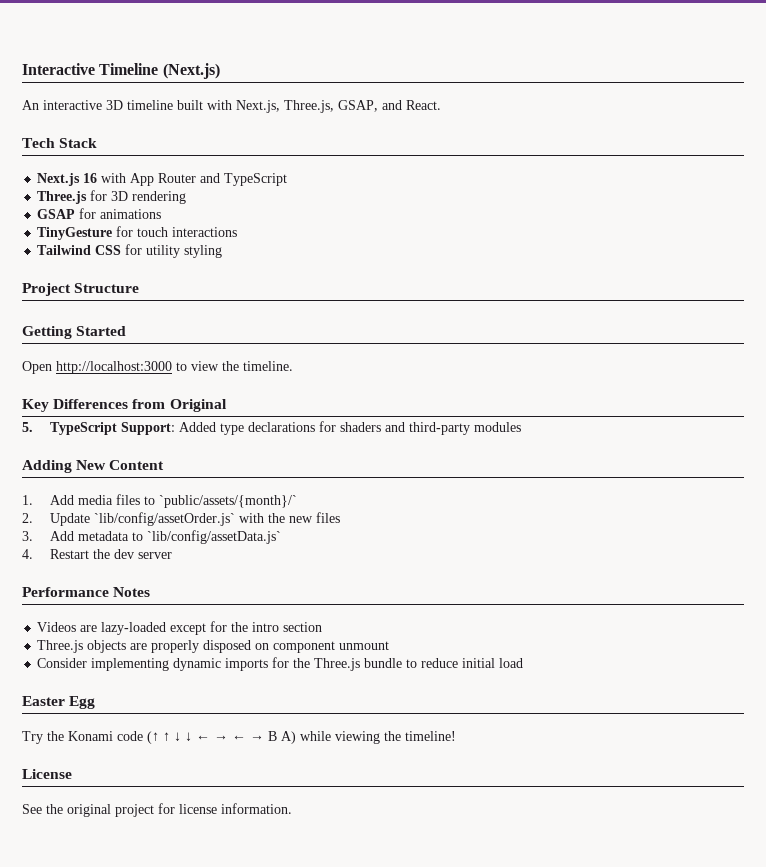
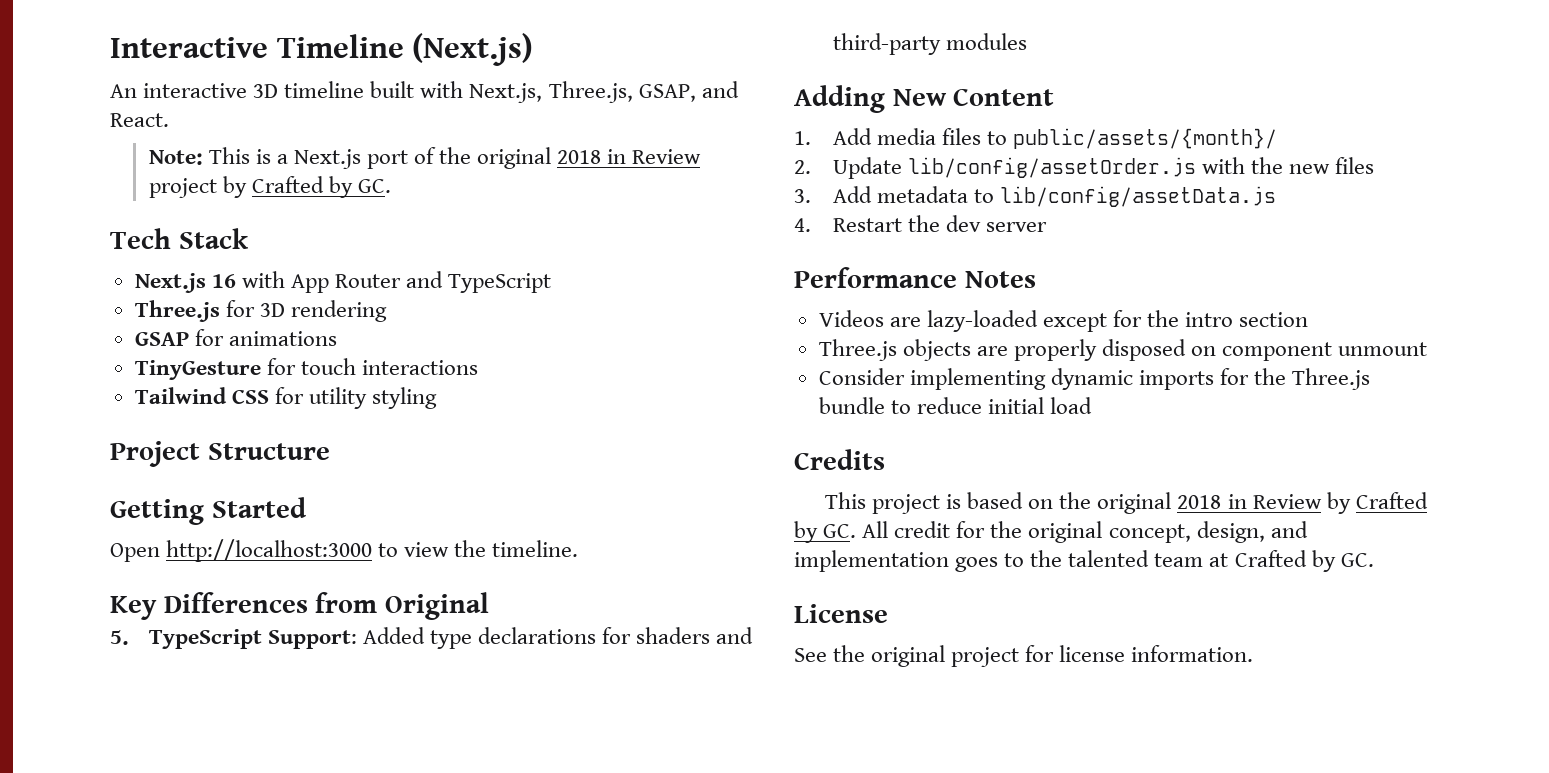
(441, 105) none -> [148,147,702,169] [148,176,391,198] // Note: This is a Next.js port of the original 2018 in Review project by Crafted by GC.
[158,495,297,508] `public/assets/{month}/` -> [1012,128,1277,149] public/assets/{month}/
[93,512,235,526] `lib/config/assetOrder.js` -> [907,157,1196,178] lib/config/assetOrder.js
[146,530,281,544] `lib/config/assetData.js` -> [999,186,1276,207] lib/config/assetData.js
[22,696,96,709] [22,731,456,744] Easter Egg // Try the Konami code (↑ ↑ ↓ ↓ ← → ← → B A) while viewing the timeline! -> [794,449,885,470] [824,492,1428,514] [794,521,1308,543] [794,550,1374,572] Credits // This project is based on the original 2018 in Review by Crafted by GC. All credit for the original concept, design, and implementation goes to the talented team at Crafted by GC.

